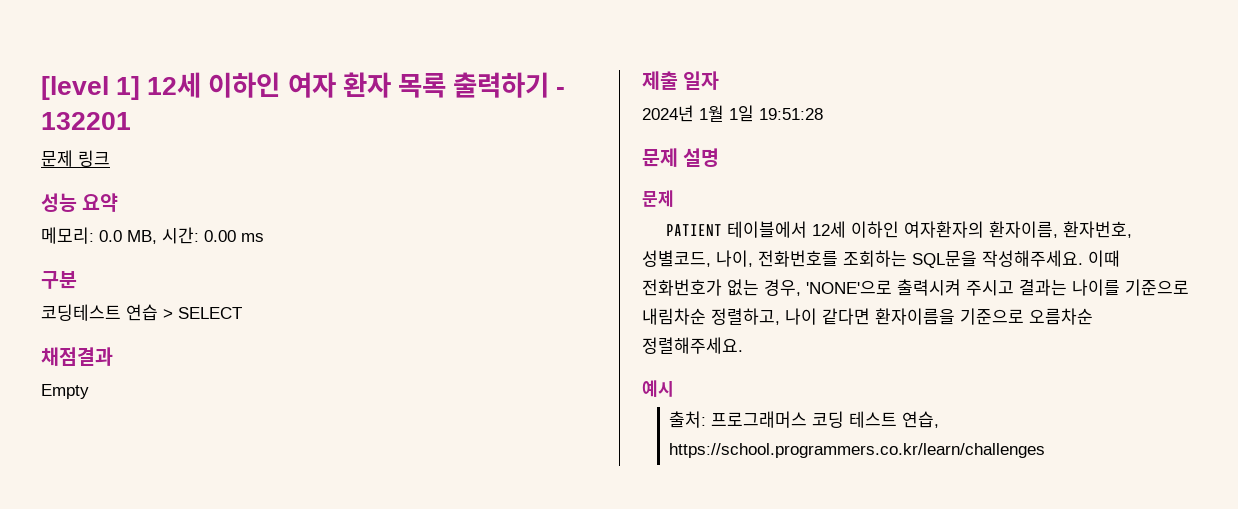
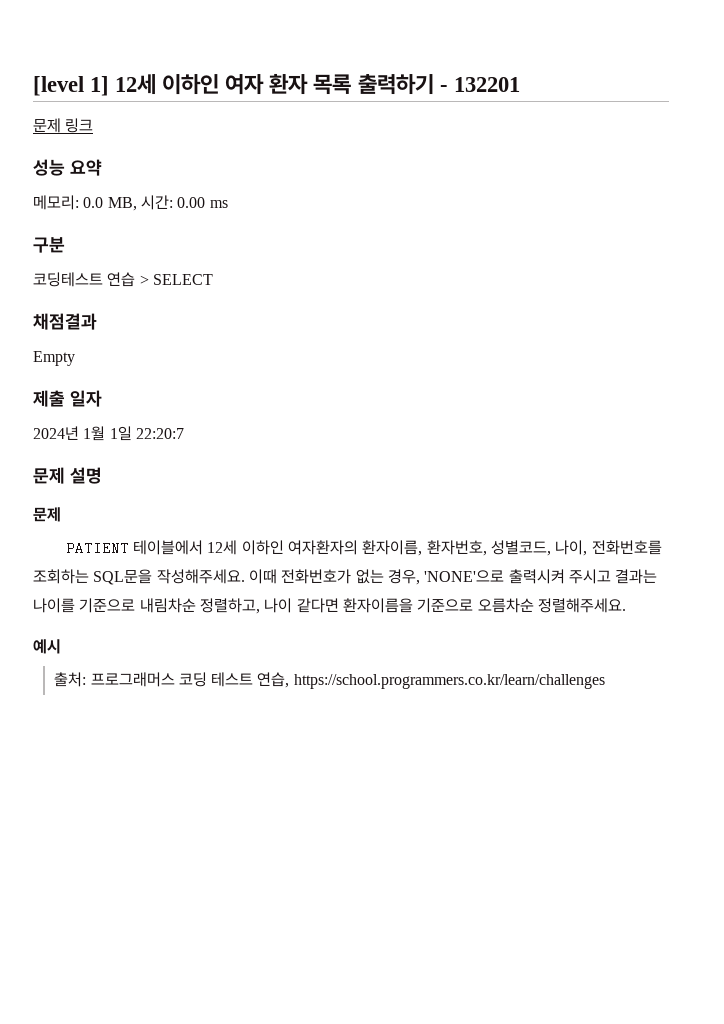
[759,108,823,120] 19:51:28 -> [135,428,184,439] 22:20:7

